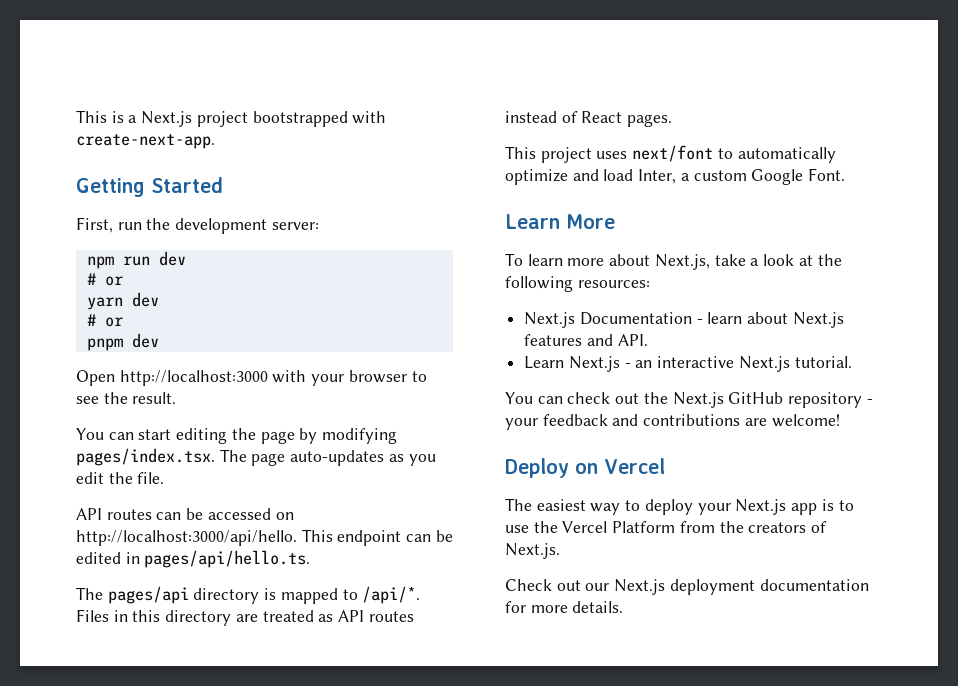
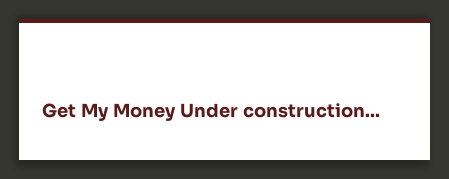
[76,110,387,127] [76,134,215,149] [76,177,223,197] [76,217,319,234] [86,251,186,269] [86,273,123,286] [86,292,159,310] [86,314,123,327] [86,333,159,351] [76,370,427,386] [76,392,177,404] [76,428,398,444] [76,448,436,466] [76,472,165,484] [76,508,294,520] [76,529,453,546] [76,550,311,568] [76,586,421,604] [76,609,414,626] [505,111,673,127] [505,145,836,163] [505,168,846,185] [505,214,615,229] [505,253,842,270] [505,276,650,292] [524,312,844,328] [524,334,648,346] [524,356,852,372] [505,392,873,408] [505,414,840,430] [505,458,665,478] [505,498,854,515] [505,521,828,533] [505,543,560,559] [505,579,869,595] [505,601,624,613] This is a Next.js project bootstrapped with create-next-app. // Getting Started // First, run the development server: // npm run dev // # or // yarn dev // # or // pnpm dev // Open http://localhost:3000 with your browser to see the result. // You can start editing the page by modifying pages/index.tsx. The page auto-updates as you edit the file. // API routes can be accessed on http://localhost:3000/api/hello. This endpoint can be edited in pages/api/hello.ts. // The pages/api directory is mapped to /api/*. Files in this directory are treated as API routes instead of React pages. // This project uses next/font to automatically optimize and load Inter, a custom Google Font. // Learn More // To learn more about Next.js, take a look at the following resources: // Next.js Documentation - learn about Next.js features and API. // Learn Next.js - an interactive Next.js tutorial. // You can check out the Next.js GitHub repository - your feedback and contributions are welcome! // Deploy on Vercel // The easiest way to deploy your Next.js app is to use the Vercel Platform from the creators of Next.js. // Check out our Next.js deployment documentation for more details. -> [42,103,380,121] Get My Money Under construction...

